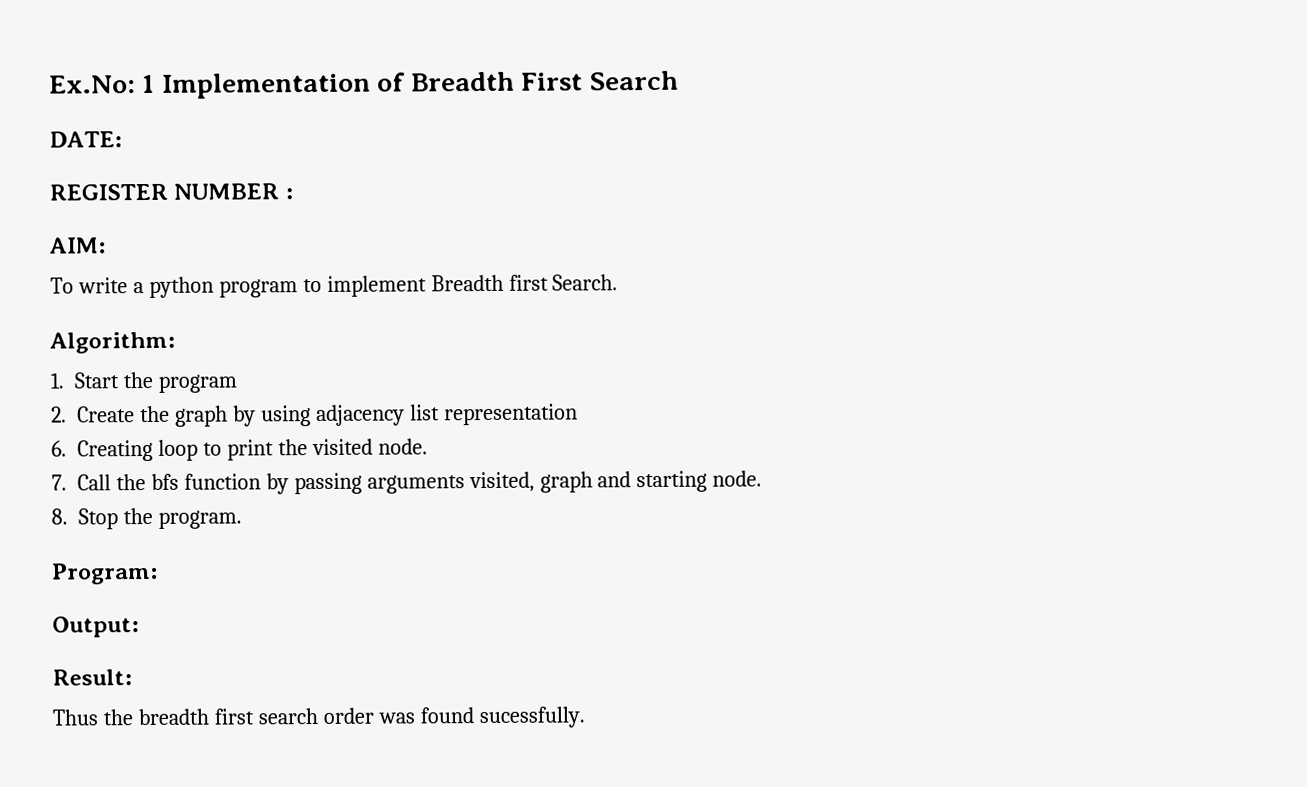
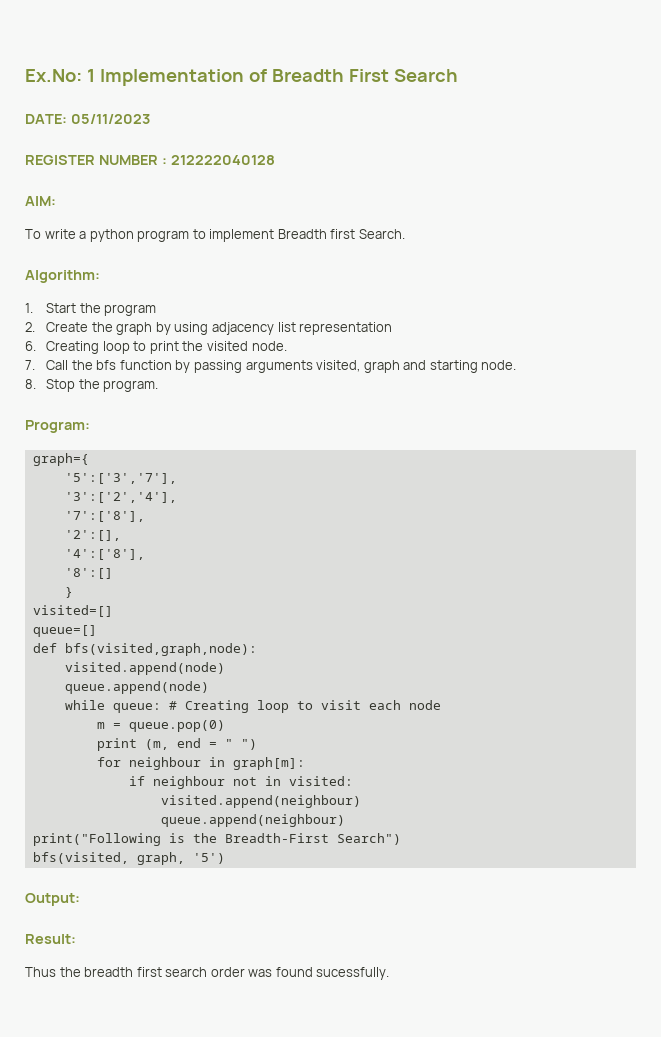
(122, 139) none -> [70,114,150,124] 05/11/2023
(293, 194) none -> [170,155,275,165] 212222040128
(158, 573) none -> [32,453,89,466] [64,473,177,484] [64,492,177,503] [64,511,145,522] [64,530,121,541] [64,549,145,560] [64,568,113,579] [64,587,73,598] [32,605,113,617] [32,625,97,637] [32,643,257,656] [64,662,225,675] [64,681,209,694] [64,700,441,713] [96,720,225,732] [96,738,257,751] [96,757,305,770] [128,776,353,789] [160,795,361,808] [160,814,345,827] [32,833,401,846] [32,852,225,865] // graph={ // '5':['3','7'], // '3':['2','4'], // '7':['8'], // '2':[], // '4':['8'], // '8':[] // } // visited=[] // queue=[] // def bfs(visited,graph,node): // visited.append(node) // queue.append(node) // while queue: # Creating loop to visit each node // m = queue.pop(0) // print (m, end = " ") // for neighbour in graph[m]: // if neighbour not in visited: // visited.append(neighbour) // queue.append(neighbour) // print("Following is the Breadth-First Search") // bfs(visited, graph, '5')

